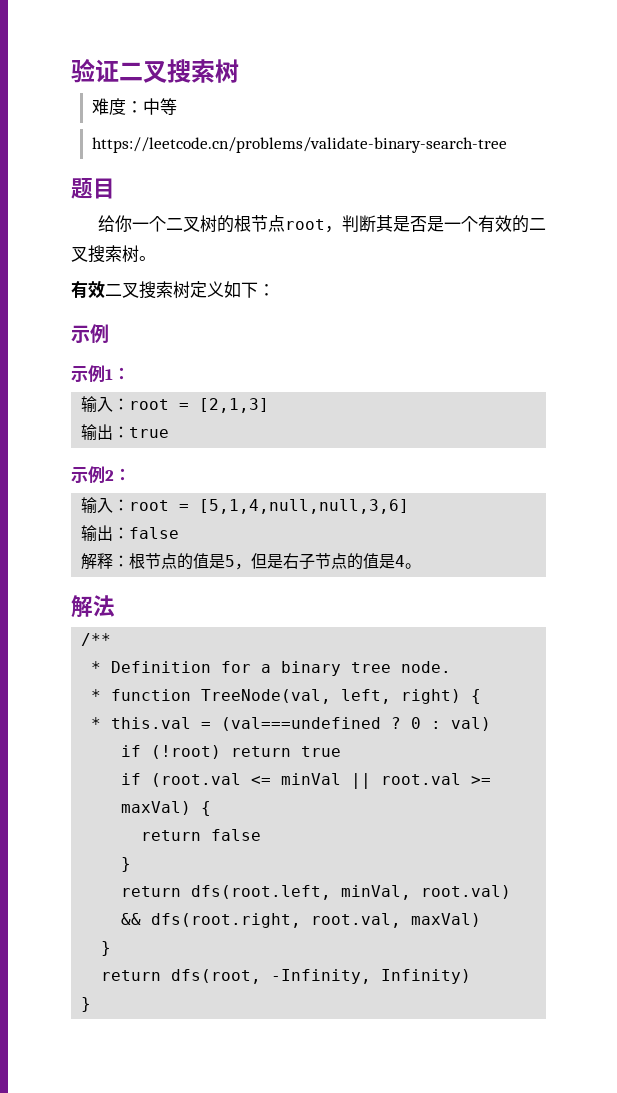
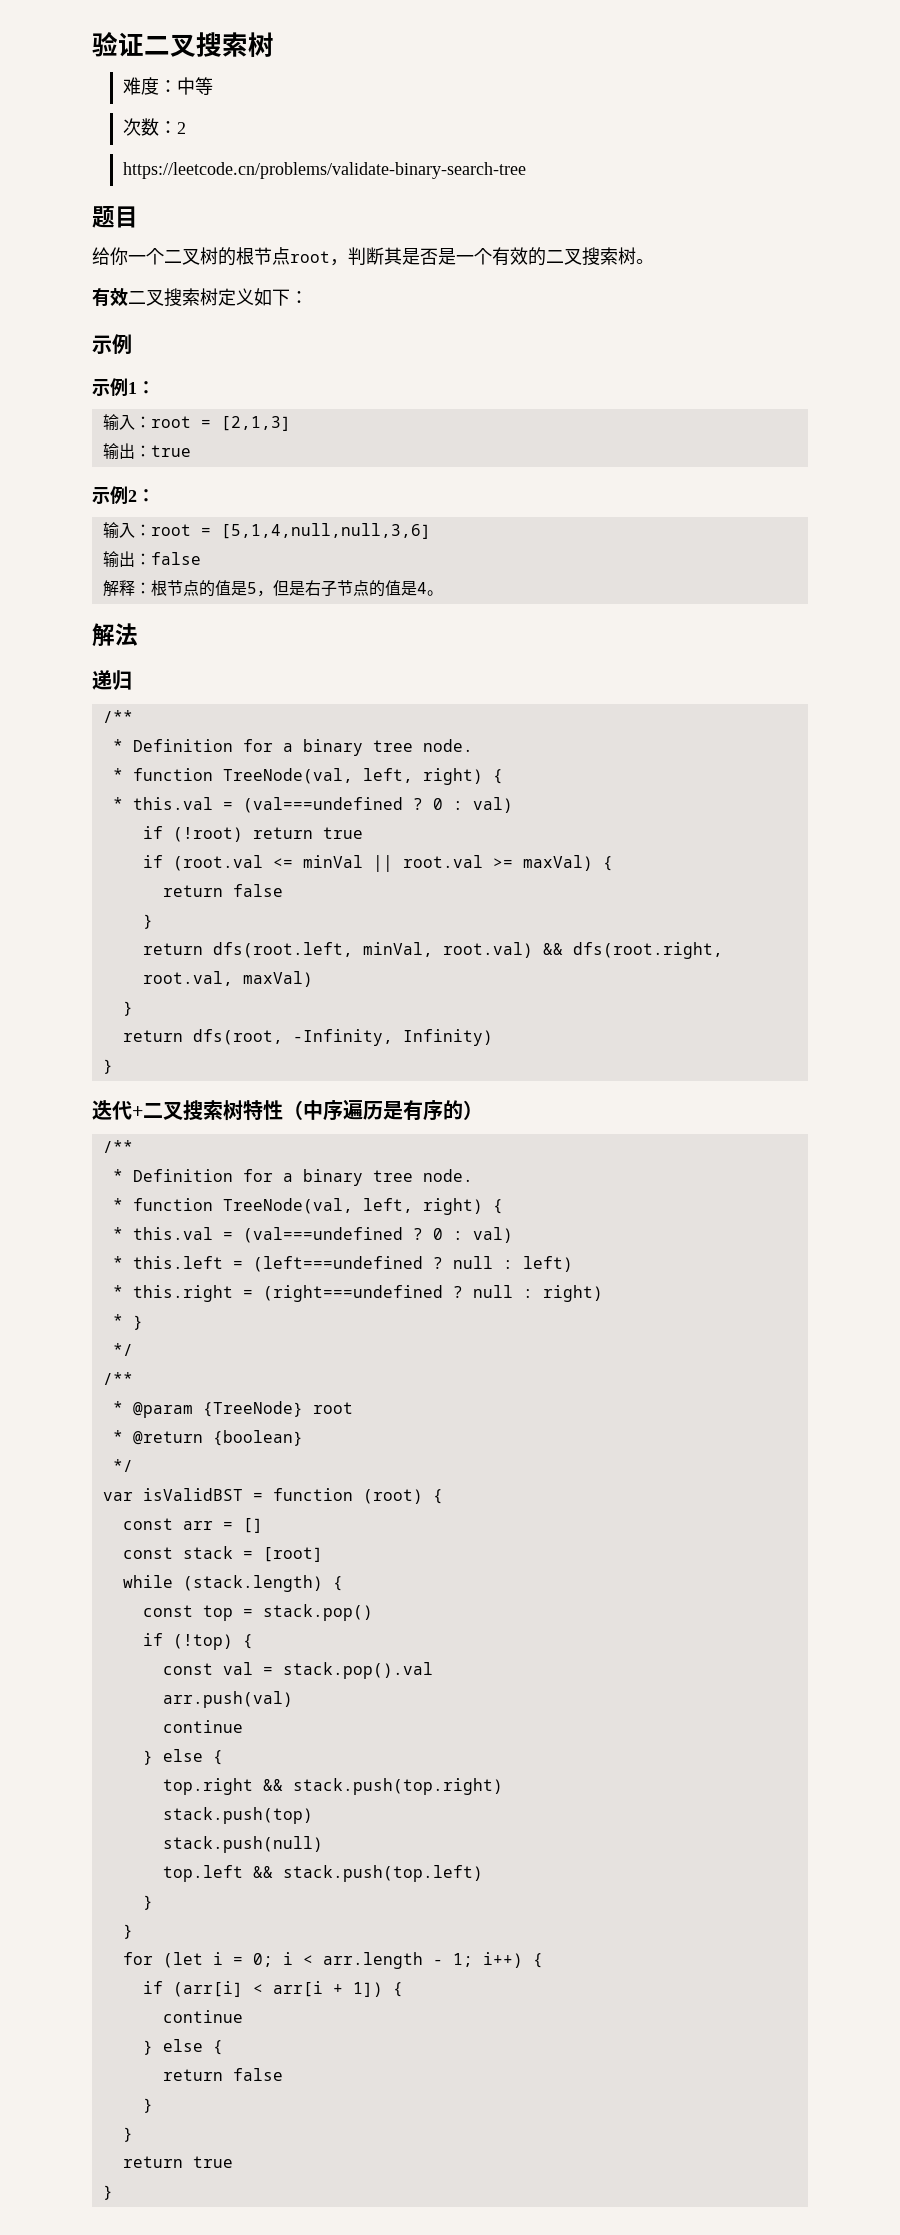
(178, 106) none -> [123,118,187,136] // 次数：2
(115, 606) none -> [92,670,132,691] // 递归
(92, 1004) none -> [92,1100,483,1121] [102,1140,133,1153] [112,1169,473,1186] [112,1198,503,1215] [112,1227,513,1243] [112,1256,573,1272] [112,1285,603,1302] [112,1314,143,1330] [112,1343,133,1356] [102,1372,133,1385] [112,1401,353,1418] [112,1430,303,1446] [112,1459,133,1472] [102,1488,443,1504] [122,1518,263,1533] [122,1546,323,1562] [122,1575,343,1592] [142,1604,373,1621] [142,1633,253,1650] [162,1662,433,1679] [162,1691,293,1708] [162,1720,243,1733] [142,1749,223,1765] [162,1778,503,1795] [162,1807,313,1824] [162,1836,323,1853] [162,1865,483,1882] [142,1895,153,1910] [122,1924,133,1939] [122,1952,543,1969] [142,1981,403,1997] [162,2010,243,2023] [142,2039,223,2055] [162,2068,283,2081] [142,2098,153,2113] [122,2127,133,2142] [122,2156,233,2168] [102,2185,113,2200] // 迭代+二叉搜索树特性（中序遍历是有序的） // /** // * Definition for a binary tree node. // * function TreeNode(val, left, right) { // * this.val = (val===undefined ? 0 : val) // * this.left = (left===undefined ? null : left) // * this.right = (right===undefined ? null : right) // * } // */ // /** // * @param {TreeNode} root // * @return {boolean} // */ // var isValidBST = function (root) { // const arr = [] // const stack = [root] // while (stack.length) { // const top = stack.pop() // if (!top) { // const val = stack.pop().val // arr.push(val) // continue // } else { // top.right && stack.push(top.right) // stack.push(top) // stack.push(null) // top.left && stack.push(top.left) // } // } // for (let i = 0; i < arr.length - 1; i++) { // if (arr[i] < arr[i + 1]) { // continue // } else { // return false // } // } // return true // }

